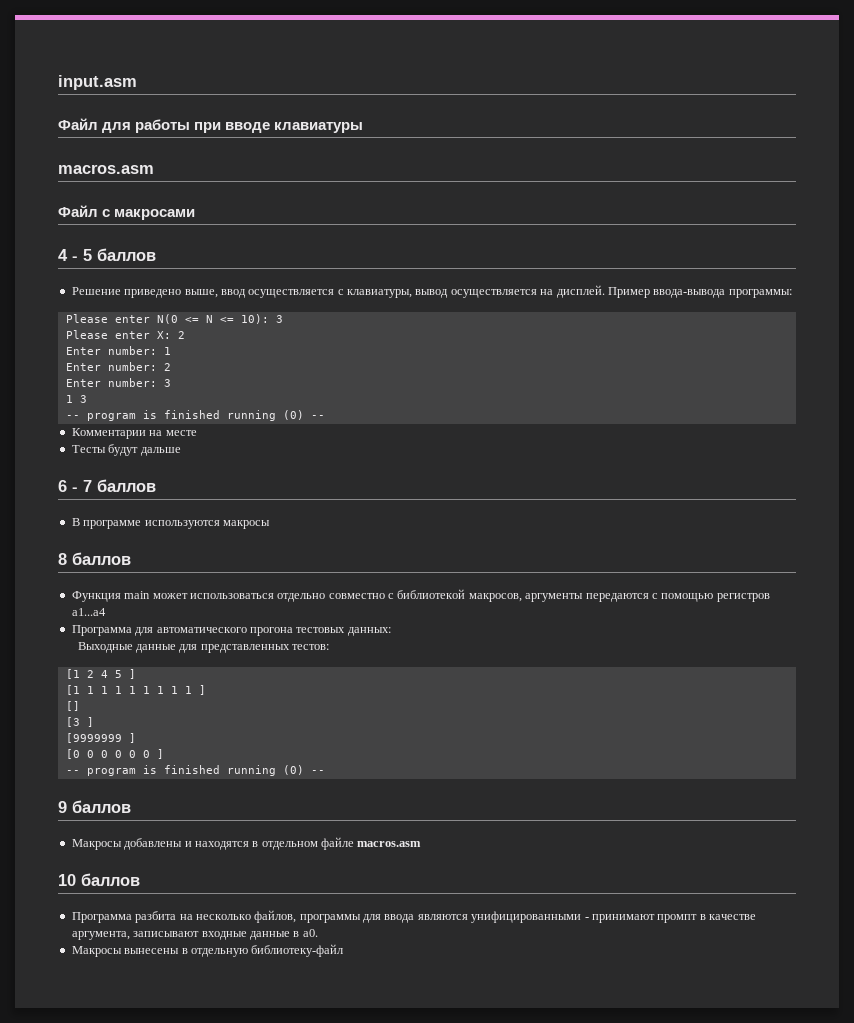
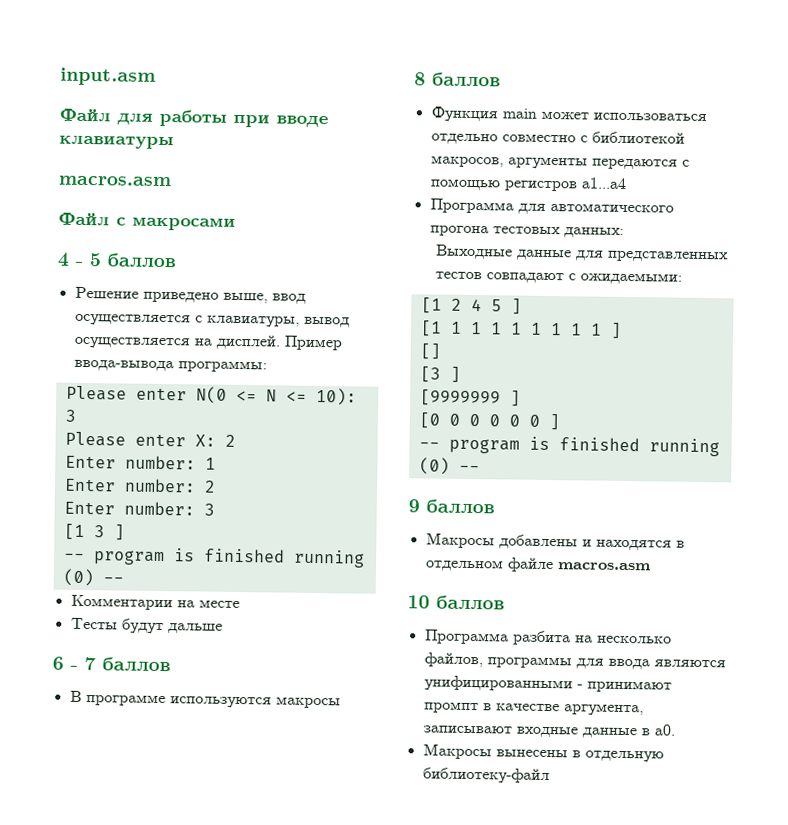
[65,395,87,403] 1 3 -> [63,523,125,541] [1 3 ]
[292,644,330,650] тестов: -> [434,271,682,285] тестов совпадают с ожидаемыми:

